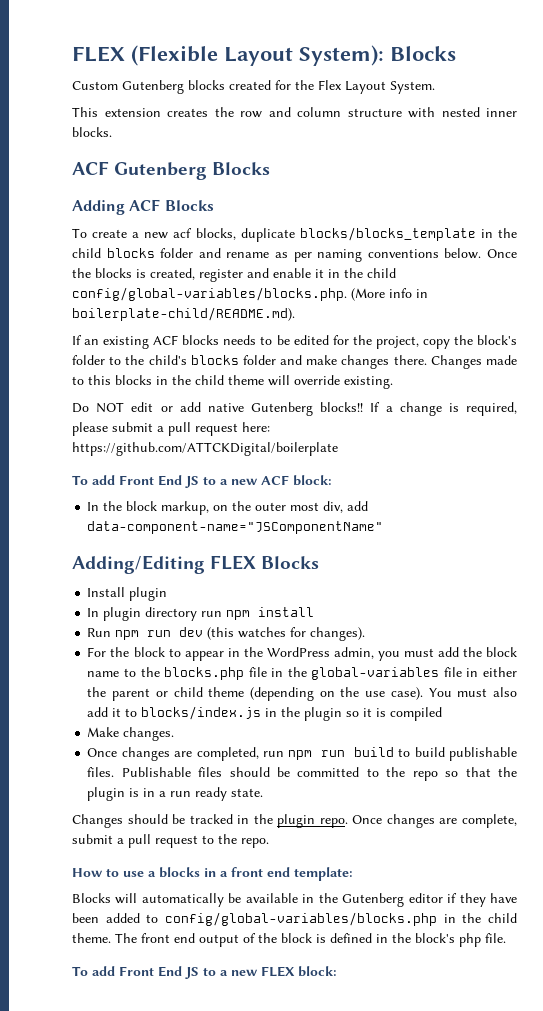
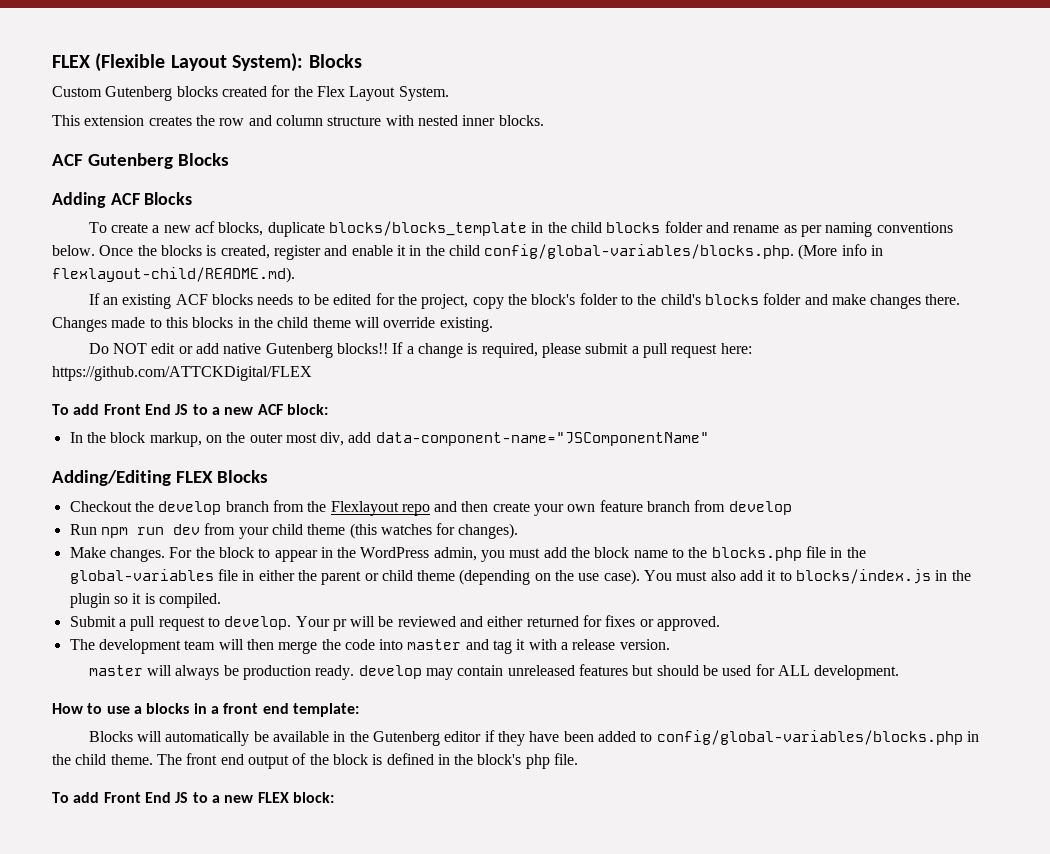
[72,307,295,321] boilerplate-child/README.md). -> [52,267,295,283] flexlayout-child/README.md).
[72,442,338,456] https://github.com/ATTCKDigital/boilerplate -> [52,366,312,381] https://github.com/ATTCKDigital/FLEX
[87,587,168,601] [87,607,315,621] Install plugin // In plugin directory run npm install -> [69,500,792,516] Checkout the develop branch from the Flexlayout repo and then create your own feature branch from develop
(204, 632) none -> [204,523,346,539] from your child theme
(366, 634) none -> [69,547,165,562] Make changes.
[390,707,443,721] [87,727,175,741] [87,747,517,761] [87,767,518,781] [87,787,264,801] [72,814,517,828] [72,834,269,848] compiled // Make changes. // Once changes are completed, run npm run build to build publishable files. Publishable files should be committed to the repo so that the plugin is in a run ready state. // Changes should be tracked in the plugin repo. Once changes are complete, submit a pull request to the repo. -> [158,593,221,608] [69,615,721,631] [69,639,670,654] [88,664,900,680] compiled. // Submit a pull request to develop. Your pr will be reviewed and either returned for fixes or approved. // The development team will then merge the code into master and tag it with a release version. // master will always be production ready. develop may contain unreleased features but should be used for ALL development.

